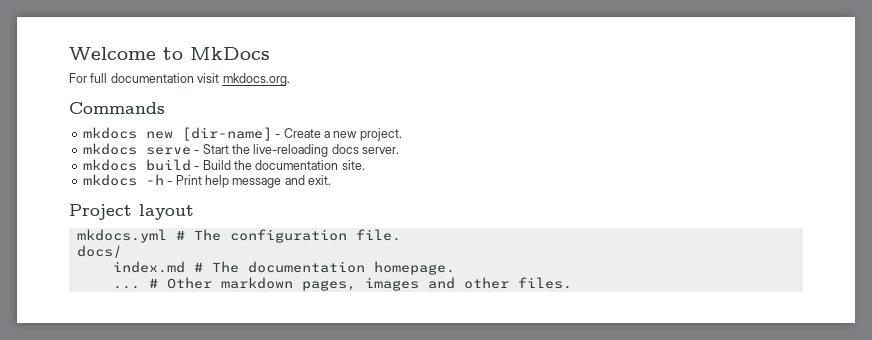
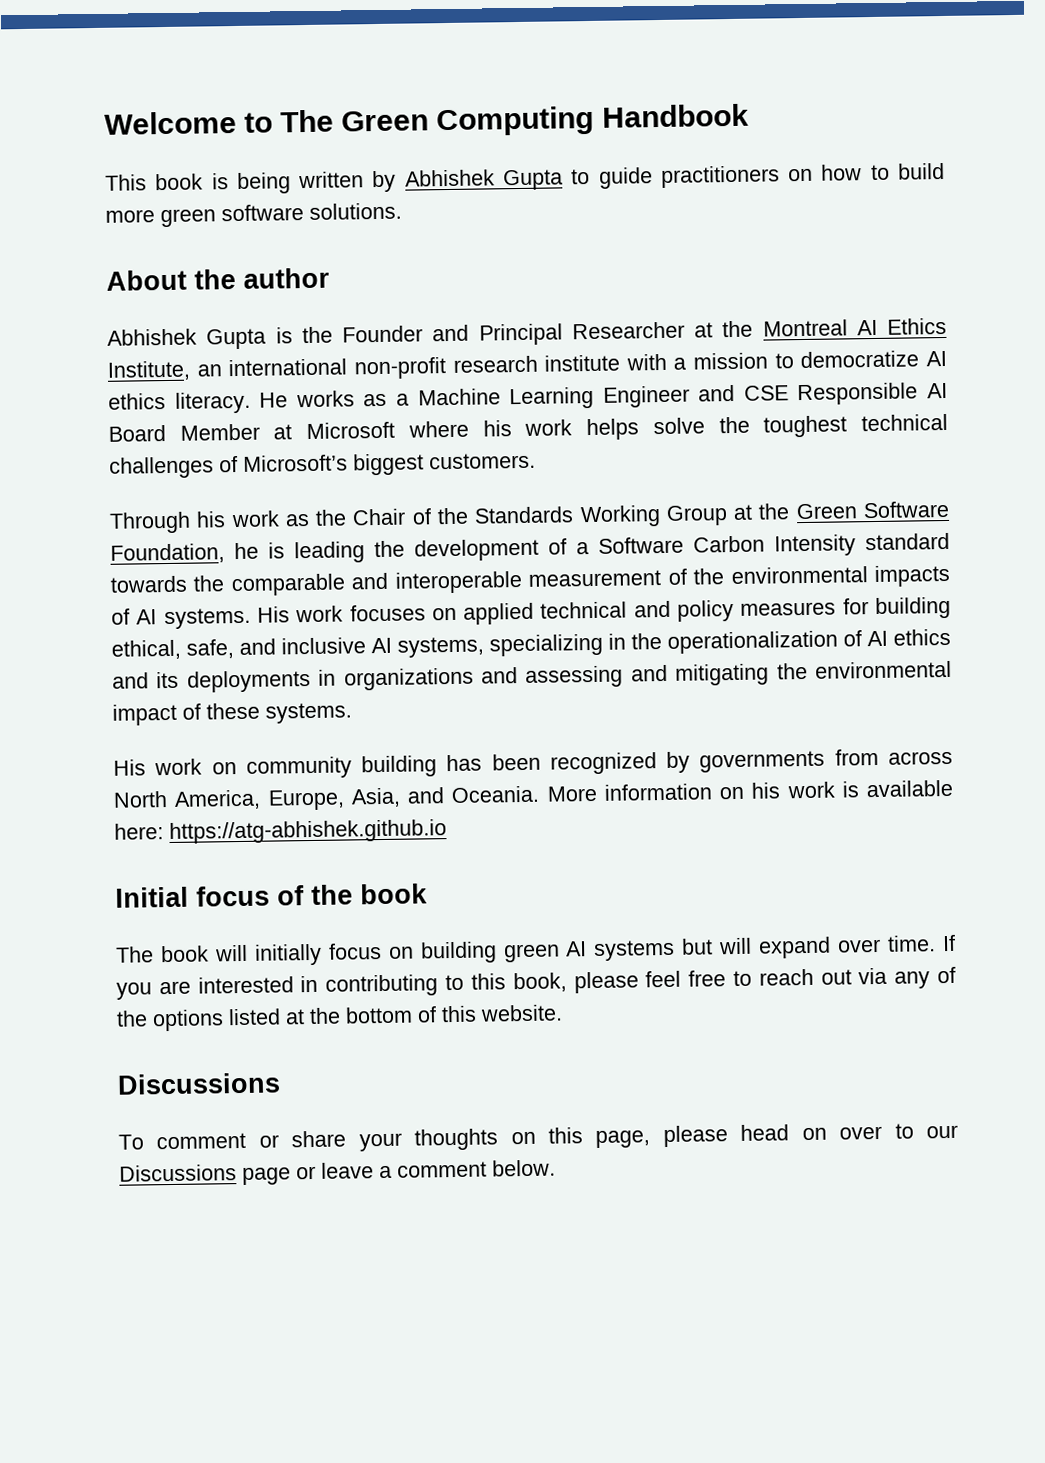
[190,47,270,60] [69,73,290,86] [69,102,165,114] [82,127,402,141] [82,143,399,157] [82,159,365,171] [82,174,331,188] [69,204,194,220] [76,229,401,243] [76,245,122,258] [112,261,455,275] [112,277,572,291] MkDocs // For full documentation visit mkdocs.org. // Commands // mkdocs new [dir-name] - Create a new project. // mkdocs serve - Start the live-reloading docs server. // mkdocs build - Build the documentation site. // mkdocs -h - Print help message and exit. // Project layout // mkdocs.yml # The configuration file. // docs/ // index.md # The documentation homepage. // ... # Other markdown pages, images and other files. -> [280,103,749,137] [105,162,946,194] [105,202,402,228] [106,267,330,291] [107,317,947,350] [107,350,947,381] [108,382,949,414] [108,413,949,442] [109,452,536,479] [109,500,951,534] [110,532,950,564] [110,564,951,597] [111,596,951,630] [111,628,951,660] [112,660,952,693] [112,702,352,726] [113,748,953,779] [113,779,953,811] [114,819,447,845] [115,883,428,908] [116,934,956,966] [116,966,956,1000] [116,1004,563,1032] [117,1072,281,1095] [118,1123,959,1152] [119,1159,556,1186] The Green Computing Handbook // This book is being written by Abhishek Gupta to guide practitioners on how to build more green software solutions. // About the author // Abhishek Gupta is the Founder and Principal Researcher at the Montreal AI Ethics Institute, an international non-profit research institute with a mission to democratize AI ethics literacy. He works as a Machine Learning Engineer and CSE Responsible AI Board Member at Microsoft where his work helps solve the toughest technical challenges of Microsoft’s biggest customers. // Through his work as the Chair of the Standards Working Group at the Green Software Foundation, he is leading the development of a Software Carbon Intensity standard towards the comparable and interoperable measurement of the environmental impacts of AI systems. His work focuses on applied technical and policy measures for building ethical, safe, and inclusive AI systems, specializing in the operationalization of AI ethics and its deployments in organizations and assessing and mitigating the environmental impact of these systems. // His work on community building has been recognized by governments from across North America, Europe, Asia, and Oceania. More information on his work is available here: https://atg-abhishek.github.io // Initial focus of the book // The book will initially focus on building green AI systems but will expand over time. If you are interested in contributing to this book, please feel free to reach out via any of the options listed at the bottom of this website. // Discussions // To comment or share your thoughts on this page, please head on over to our Discussions page or leave a comment below.

